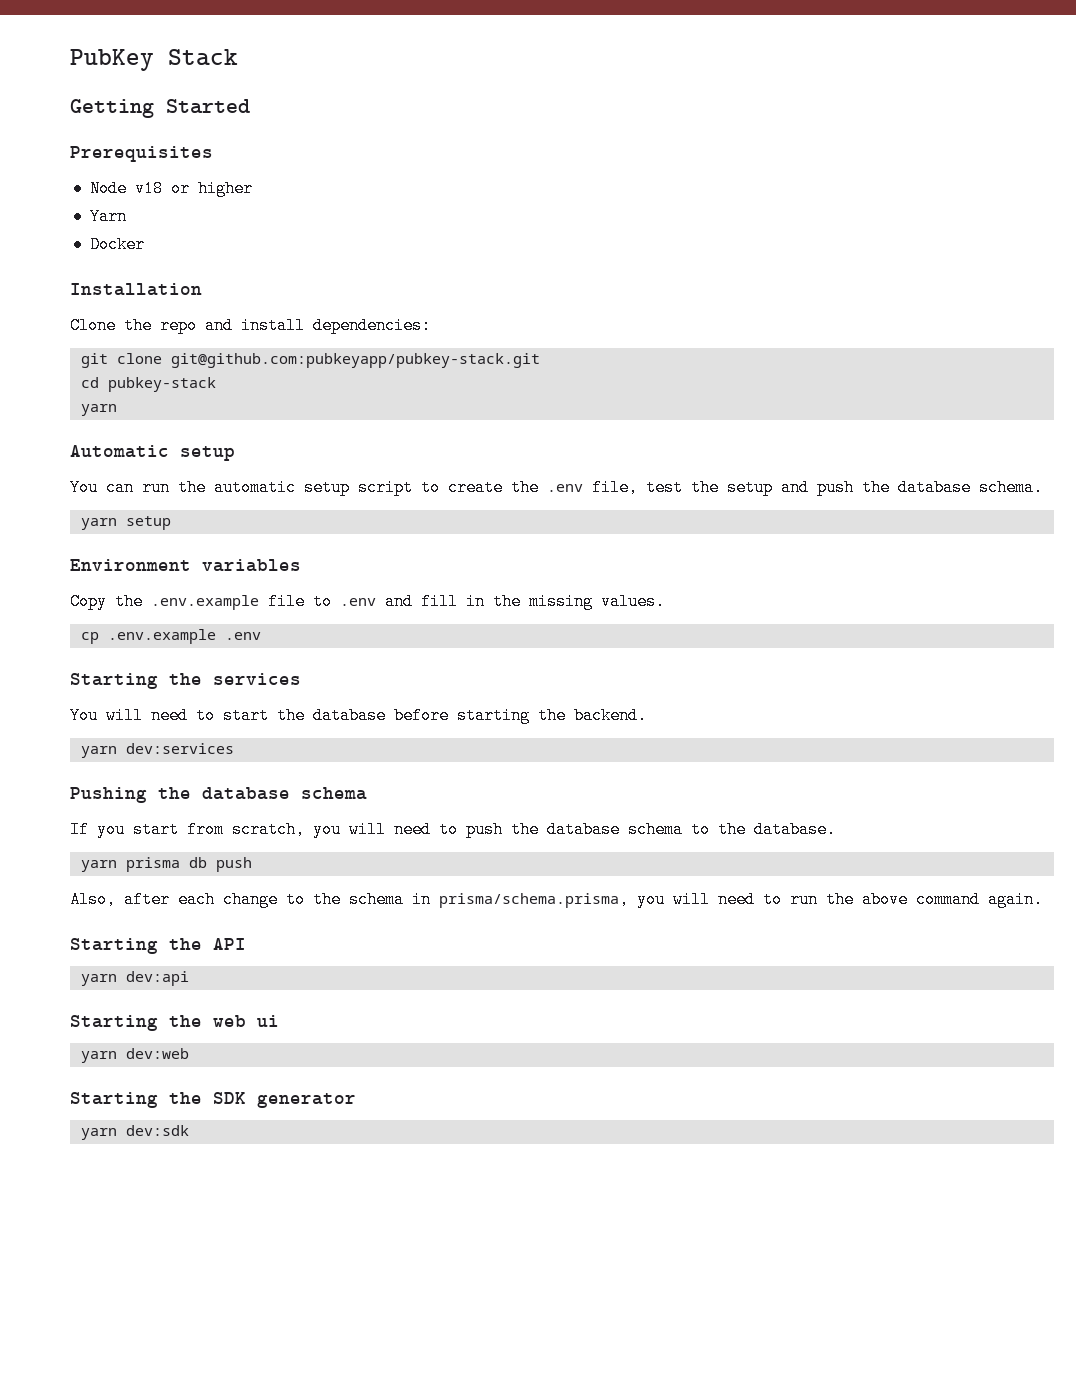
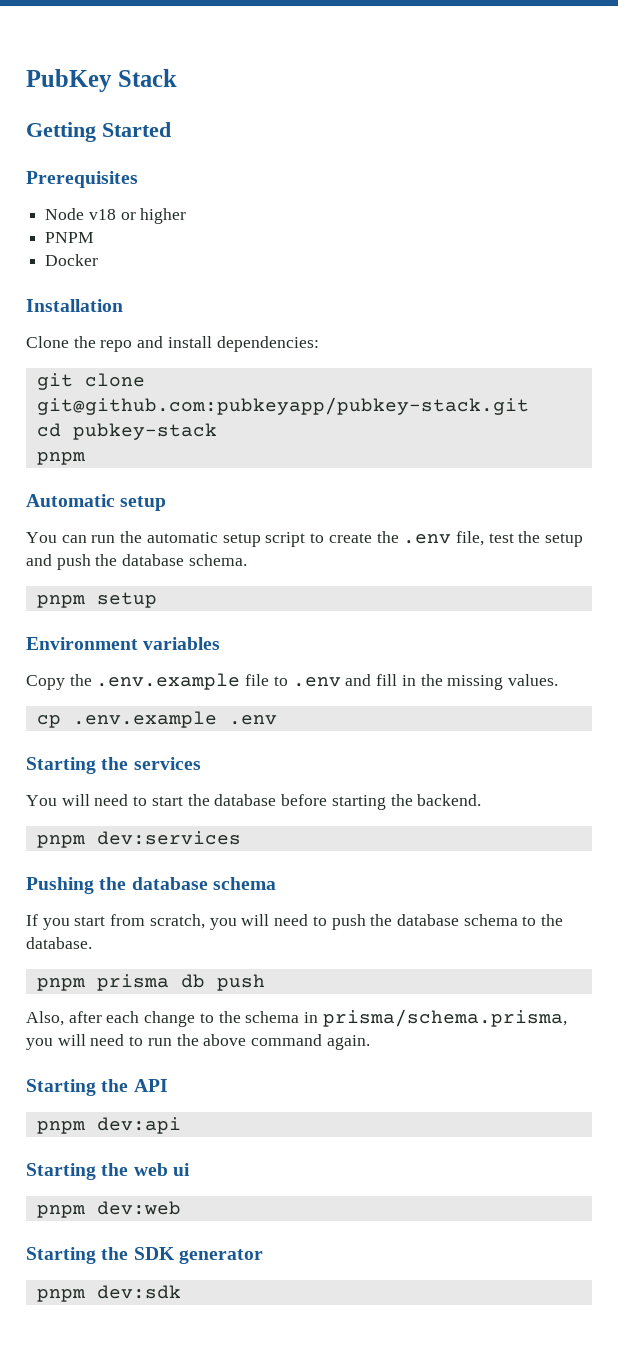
[89,208,127,225] Yarn -> [45,232,95,243] PNPM
[80,404,117,416] yarn -> [36,452,85,465] pnpm
[80,518,117,530] yarn -> [36,595,85,608] pnpm
[80,746,117,758] yarn -> [36,835,85,848] pnpm
[80,860,117,872] yarn -> [36,978,85,991] pnpm
[80,974,117,986] yarn -> [36,1121,85,1134] pnpm
[80,1051,117,1063] yarn -> [36,1205,85,1218] pnpm
[80,1128,117,1140] yarn -> [36,1289,85,1302] pnpm

